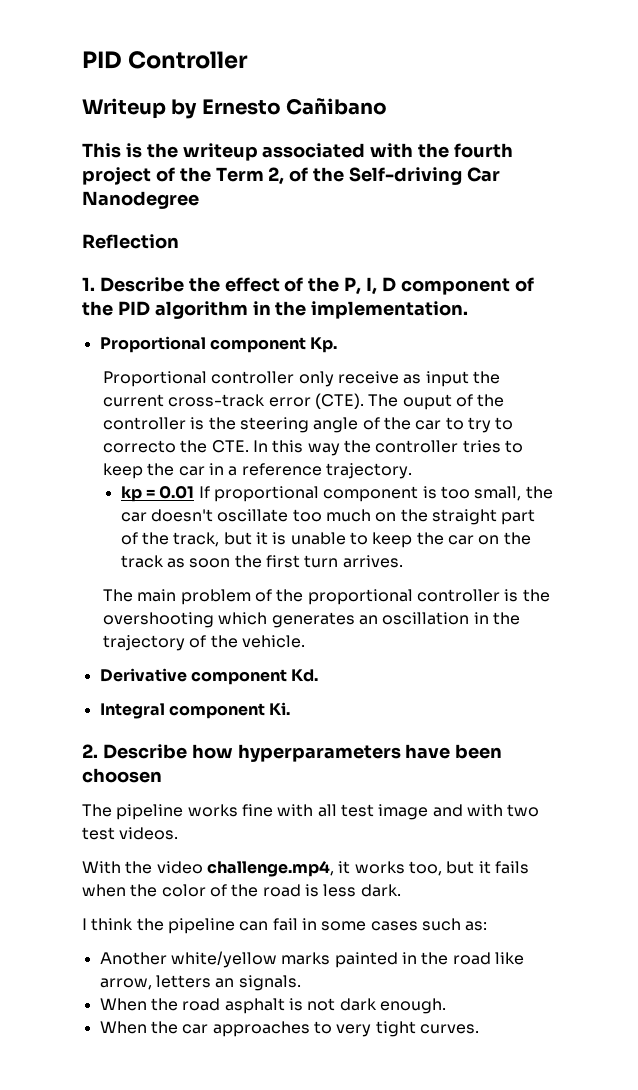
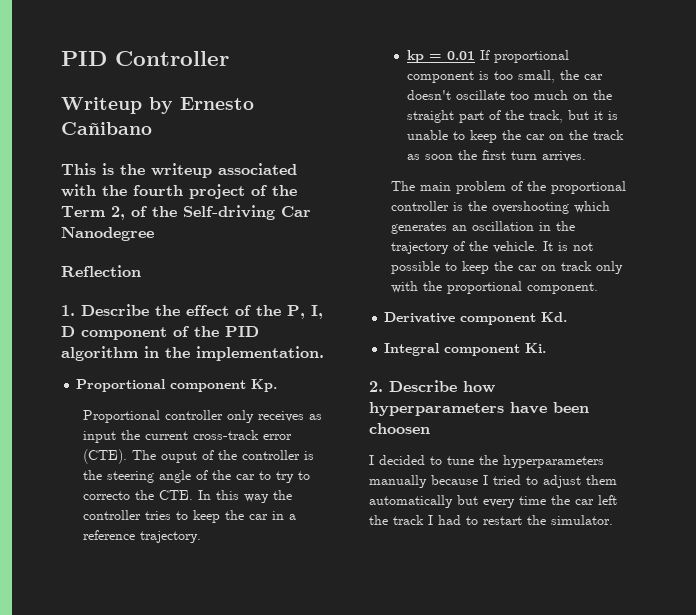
[338,371,400,384] receive -> [258,411,305,422] receives
(306, 641) none -> [543,241,594,251] [391,261,624,274] [391,281,599,294] It is not possible to keep the car on track only with the proportional component.
[82,804,540,820] [82,827,179,840] [82,860,529,877] [82,884,401,897] [82,918,488,934] [99,951,524,968] [99,975,301,991] [99,998,446,1014] [99,1021,479,1037] The pipeline works fine with all test image and with two test videos. // With the video challenge.mp4, it works too, but it fails when the color of the road is less dark. // I think the pipeline can fail in some cases such as: // Another white/yellow marks painted in the road like arrow, letters an signals. // When the road asphalt is not dark enough. // When the car approaches to very tight curves. -> [369,455,604,468] [369,475,617,488] [369,495,617,508] [369,515,613,525] I decided to tune the hyperparameters manually because I tried to adjust them automatically but every time the car left the track I had to restart the simulator.

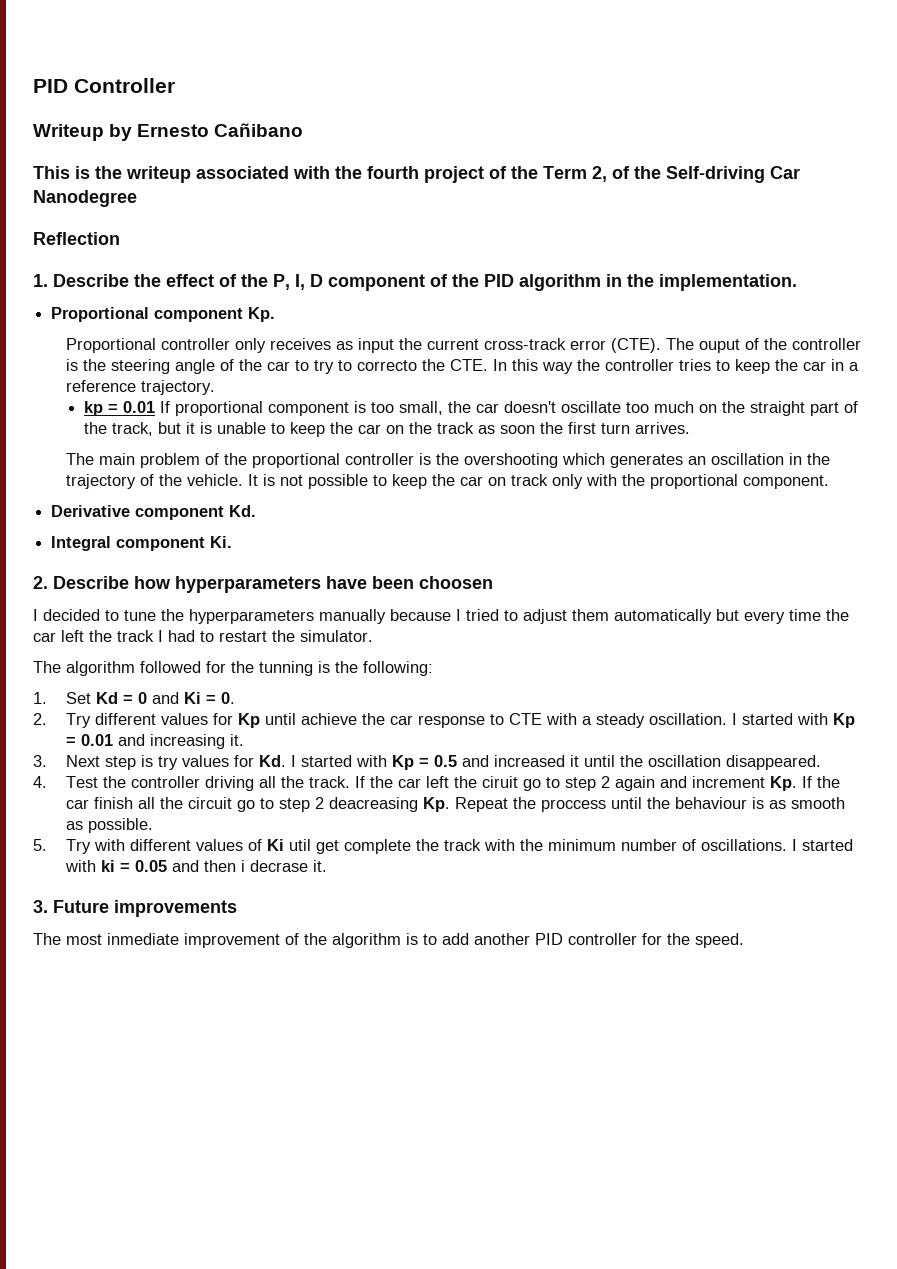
(613, 520) none -> [33,661,433,676] [33,692,235,704] [33,713,855,728] [65,734,244,749] [33,755,821,770] [33,776,840,791] [65,797,845,812] [65,818,153,833] [33,839,853,854] [64,860,327,872] [33,900,237,917] [33,933,744,948] // The algorithm followed for the tunning is the following: // 1. Set Kd = 0 and Ki = 0. // 2. Try different values for Kp until achieve the car response to CTE with a steady oscillation. I started with Kp = 0.01 and increasing it. // 3. Next step is try values for Kd. I started with Kp = 0.5 and increased it until the oscillation disappeared. // 4. Test the controller driving all the track. If the car left the ciruit go to step 2 again and increment Kp. If the car finish all the circuit go to step 2 deacreasing Kp. Repeat the proccess until the behaviour is as smooth as possible. // 5. Try with different values of Ki util get complete the track with the minimum number of oscillations. I started with ki = 0.05 and then i decrase it. // 3. Future improvements // The most inmediate improvement of the algorithm is to add another PID controller for the speed.

